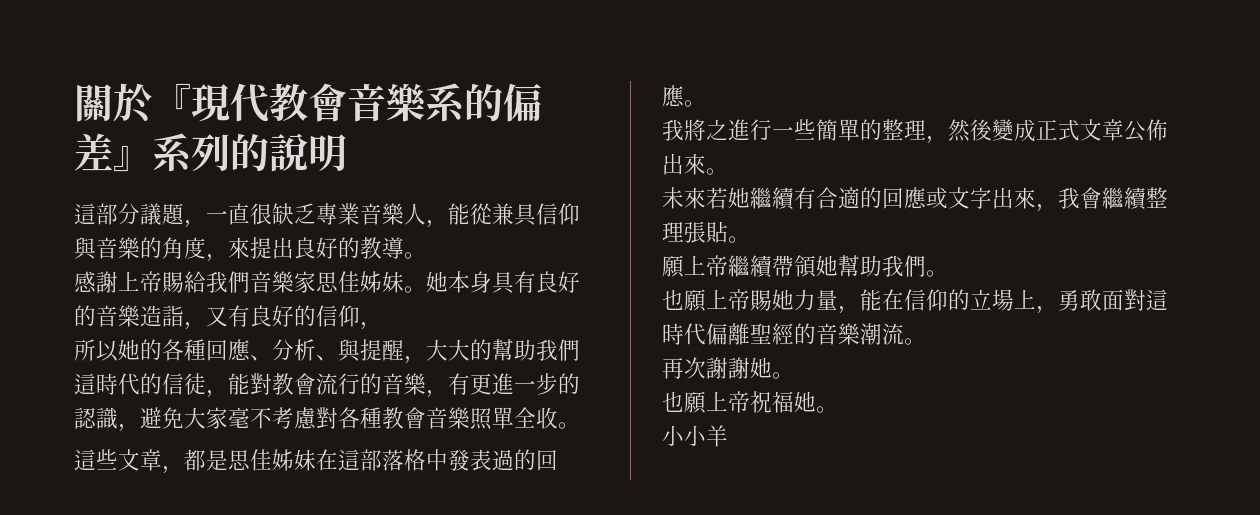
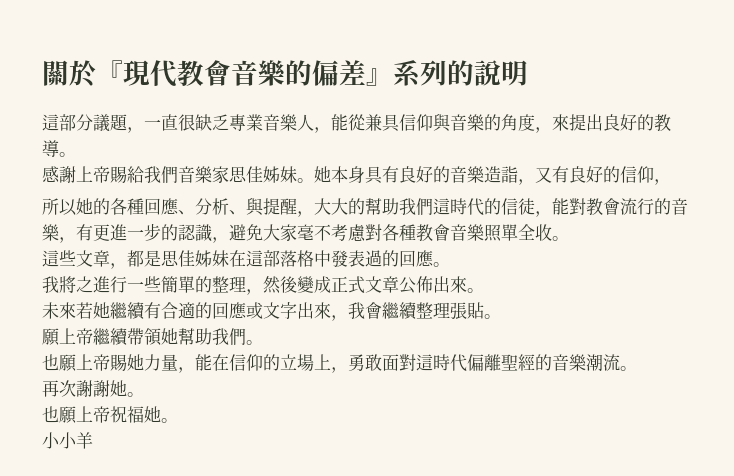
[425,83,465,122] 系 -> (286, 73) none

